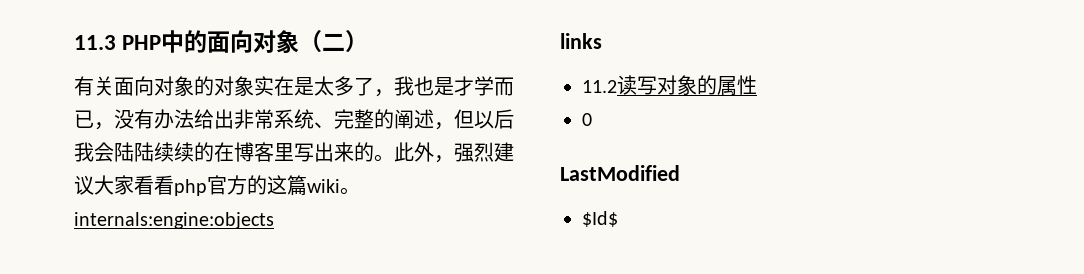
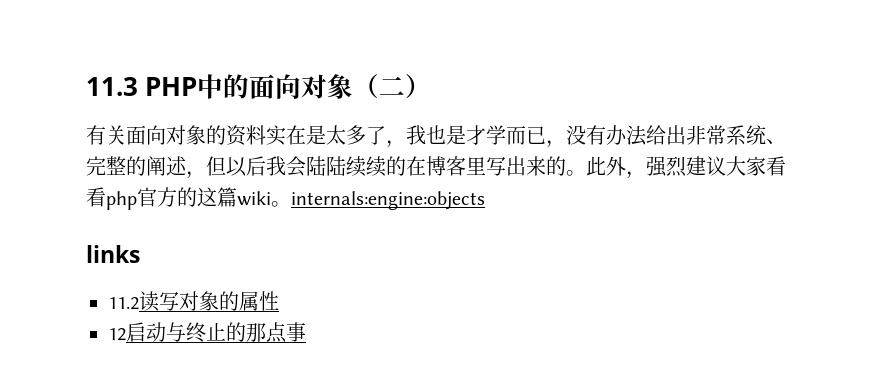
[214,76,254,96] 对象 -> [226,125,266,146] 资料
[582,113,592,126] [560,165,680,181] [582,211,618,227] 0 // LastModified // $Id$ -> [108,322,306,343] 12启动与终止的那点事

